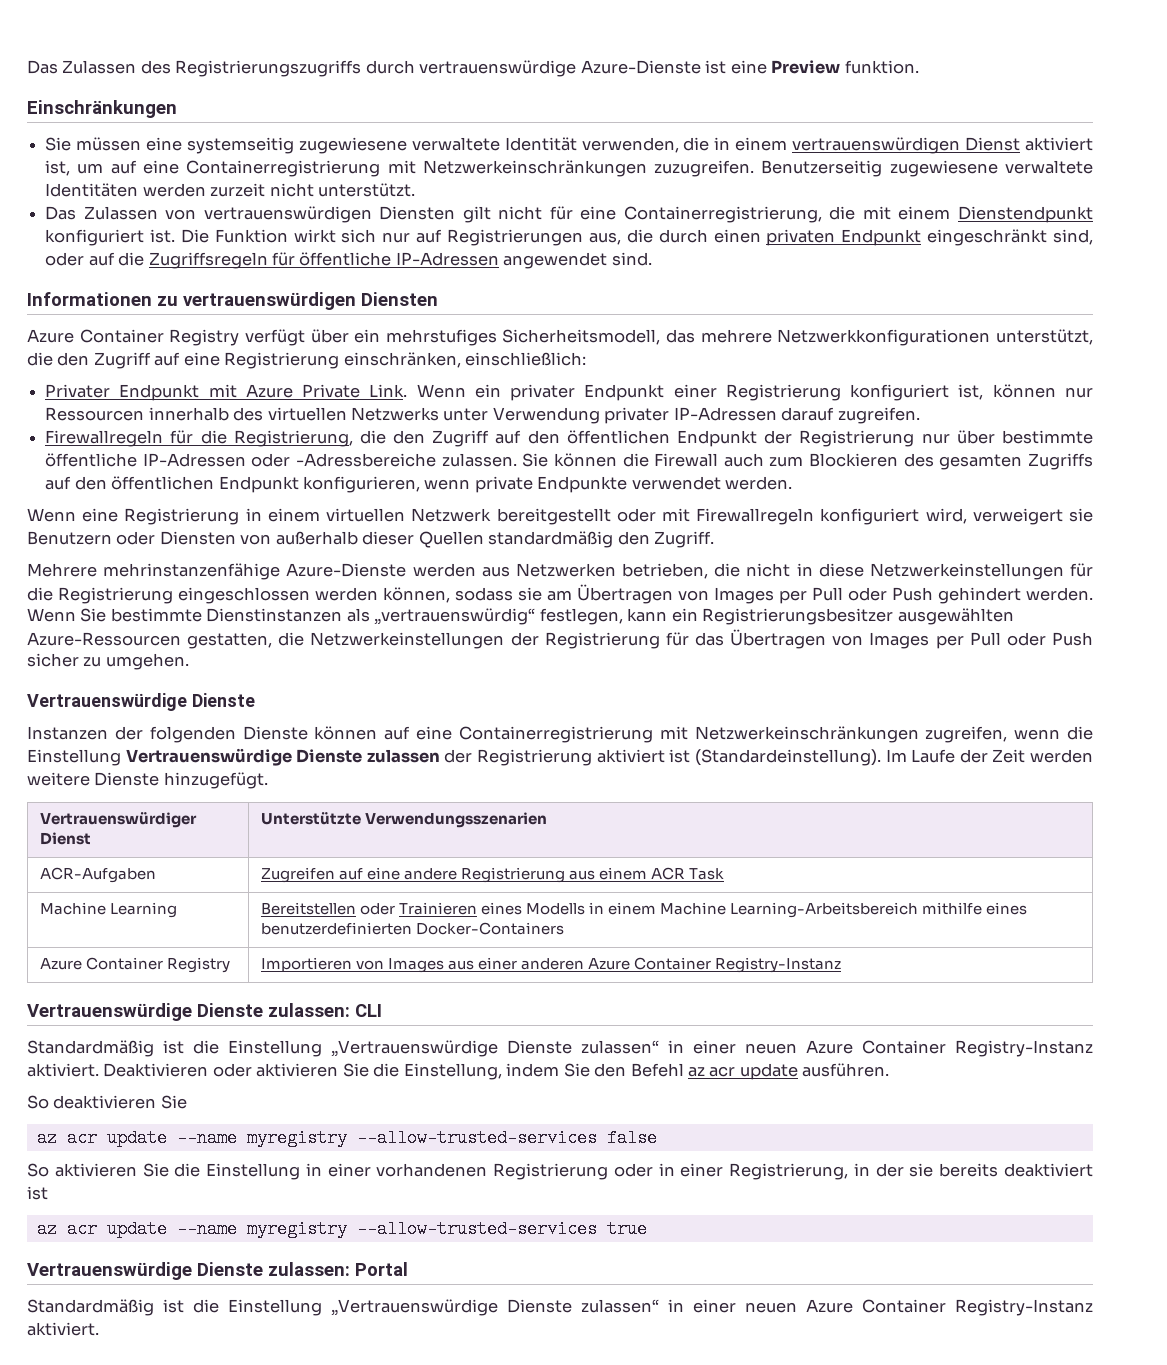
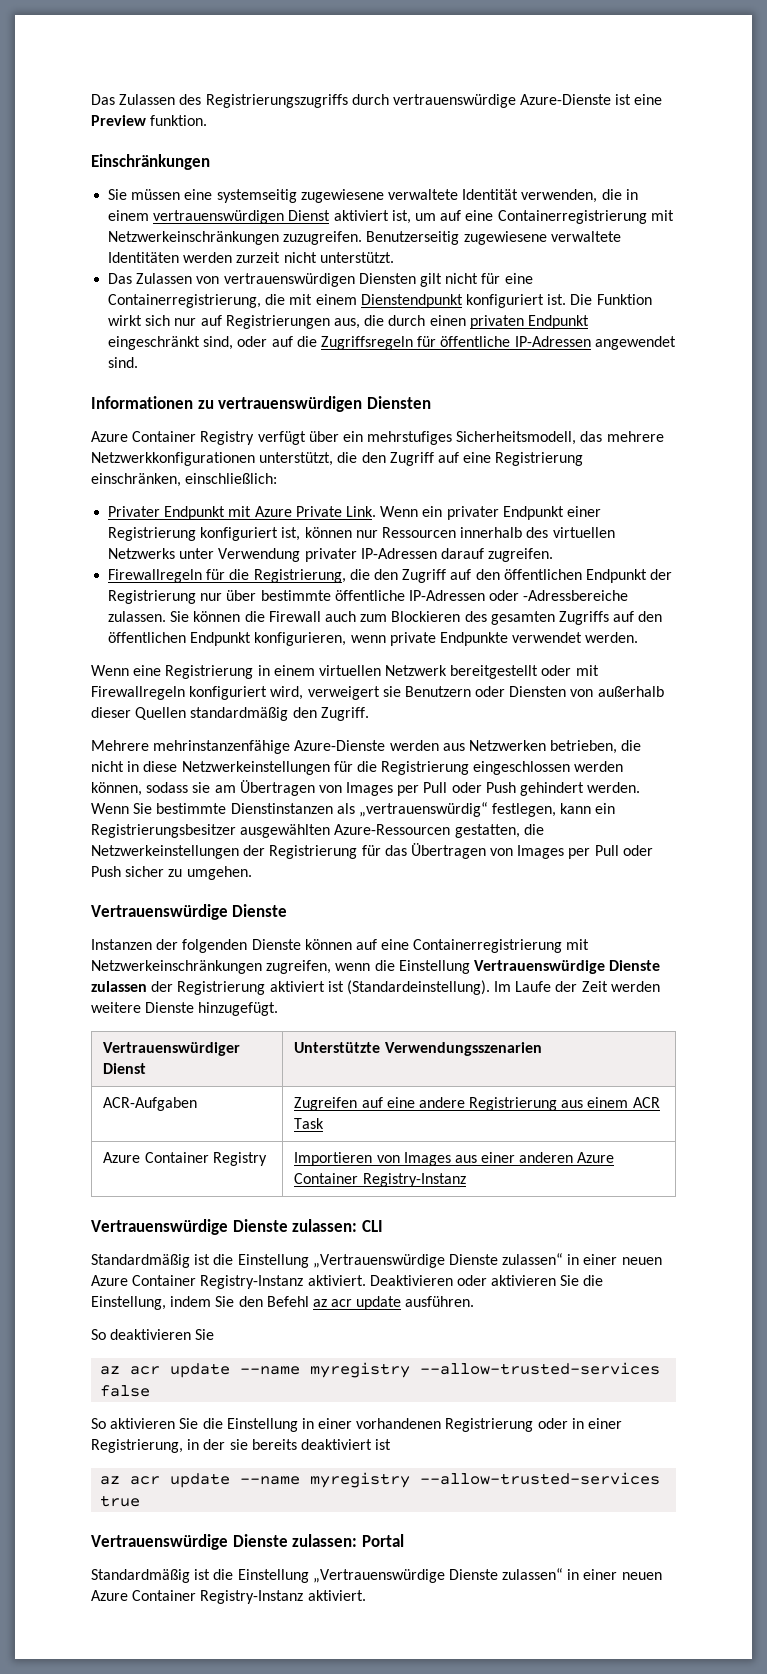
[39,902,177,918] [260,902,1028,918] [260,922,564,935] // Machine Learning | Bereitstellen oder Trainieren eines Modells in einem Machine Learning-Arbeitsbereich mithilfe eines benutzerdefinierten Docker-Containers -> (325, 1123) none

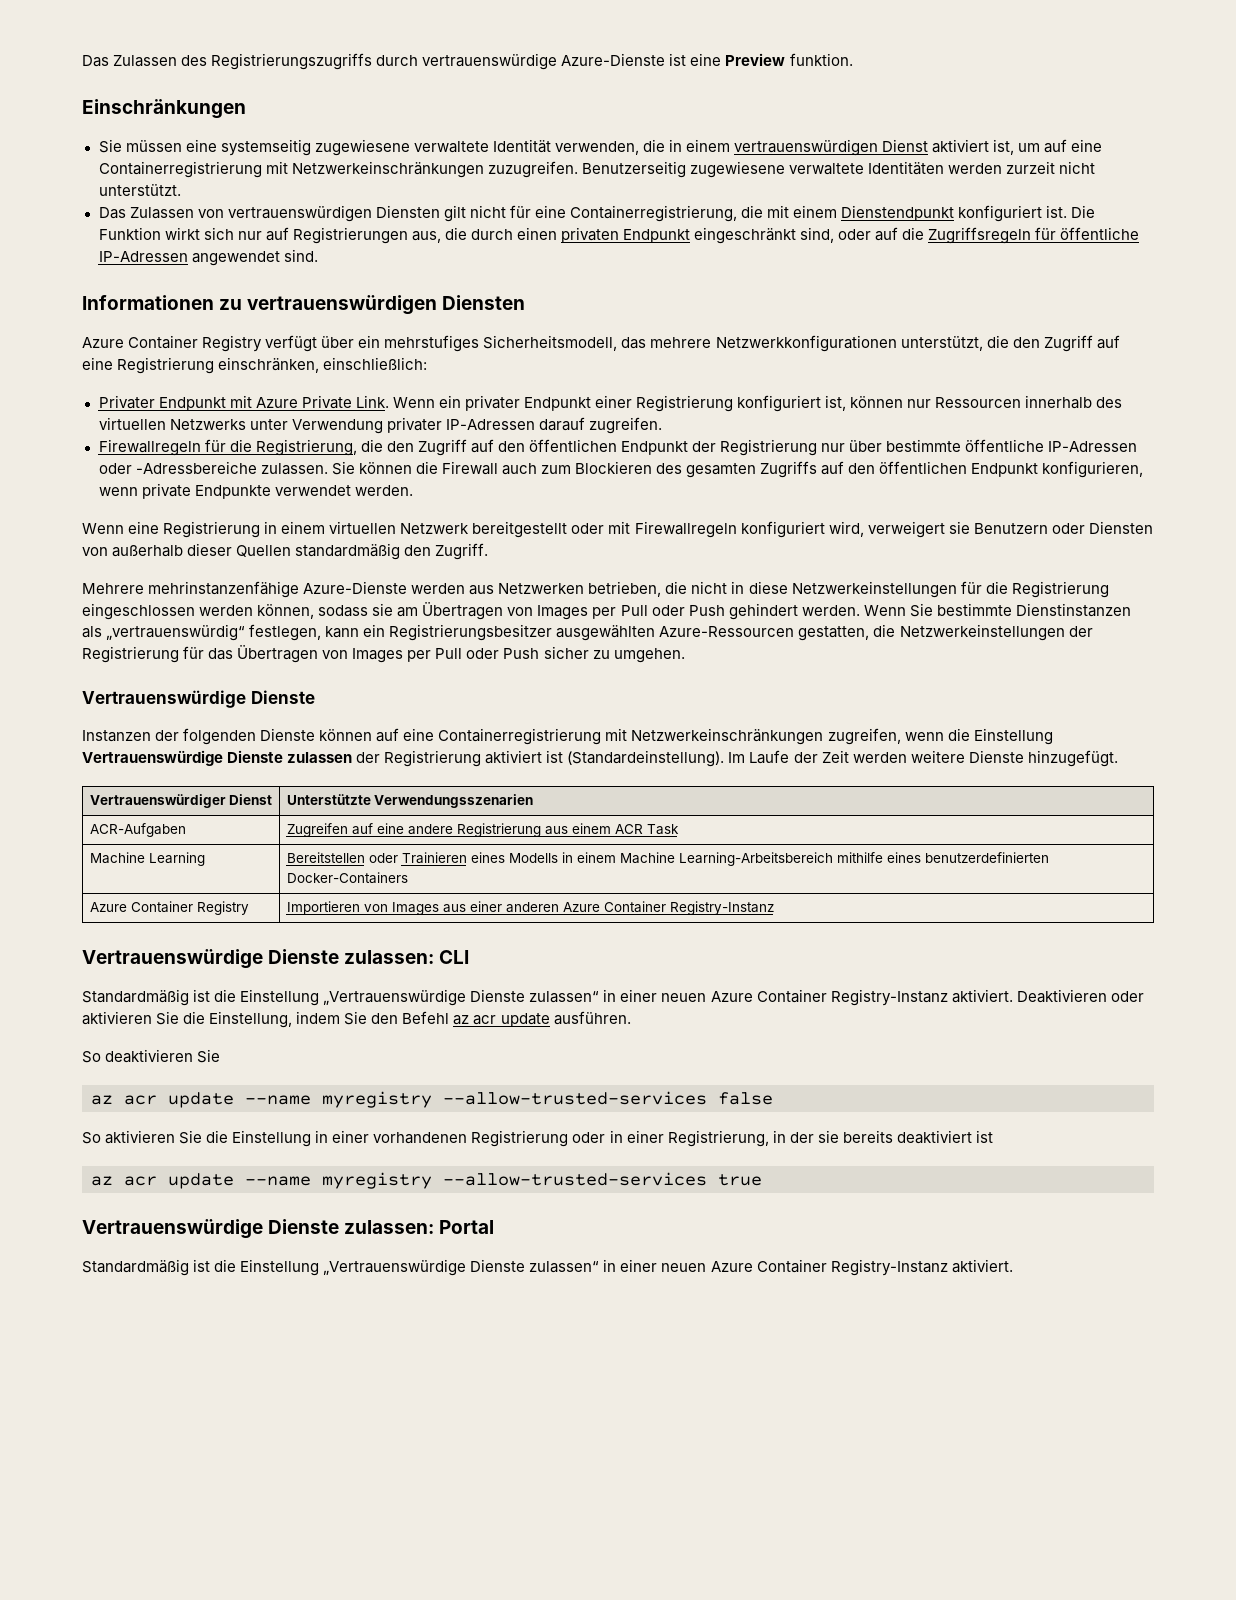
(325, 1123) none -> [89,852,205,866] [286,852,1049,866] [286,872,408,884] // Machine Learning | Bereitstellen oder Trainieren eines Modells in einem Machine Learning-Arbeitsbereich mithilfe eines benutzerdefinierten Docker-Containers

